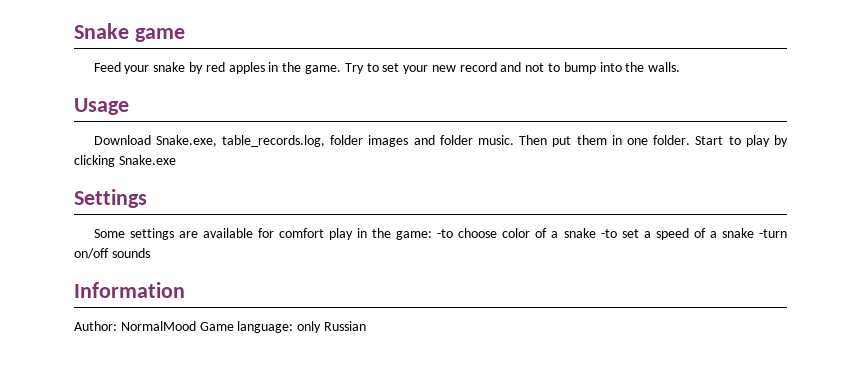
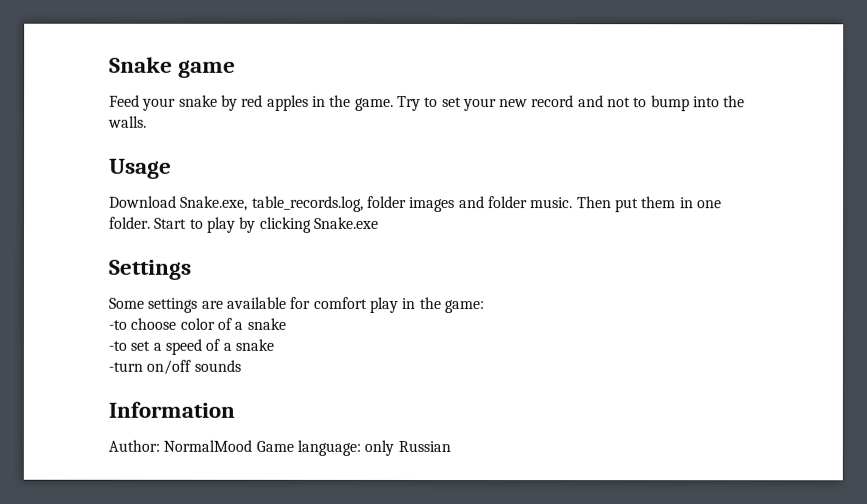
(433, 235) none -> (484, 307) //
(596, 233) none -> (286, 323) //
(754, 233) none -> (274, 344) //

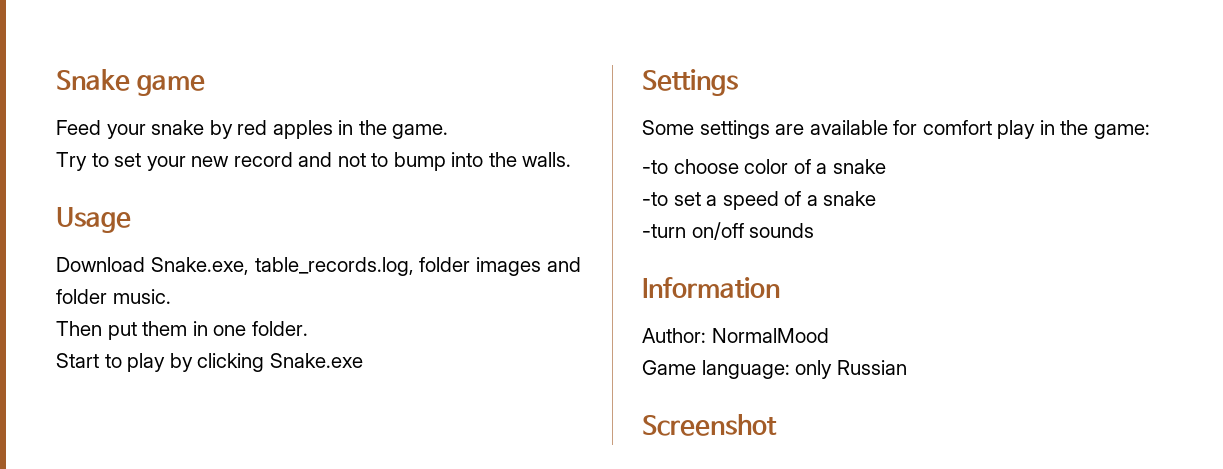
(394, 104) none -> (449, 131) //
(574, 203) none -> (171, 296) //
(151, 222) none -> (308, 328) //
(253, 445) none -> (829, 335) //
(451, 446) none -> [642,414,777,436] // Screenshot

